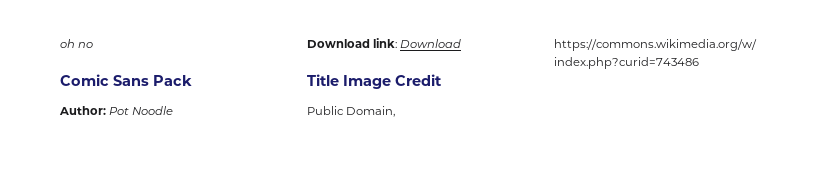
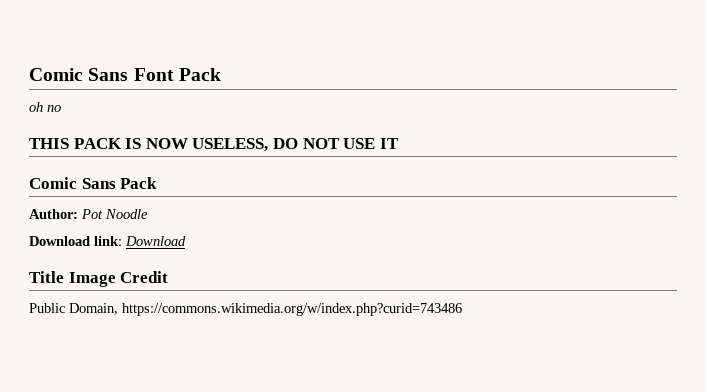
[60,39,94,48] oh no -> [29,68,221,81] [29,102,61,112] [29,138,399,152] Comic Sans Font Pack // oh no // THIS PACK IS NOW USELESS, DO NOT USE IT

